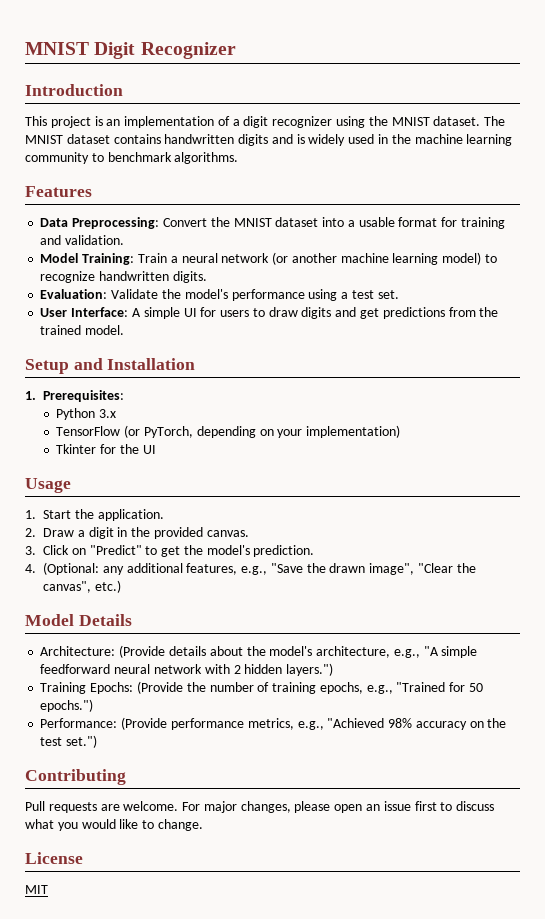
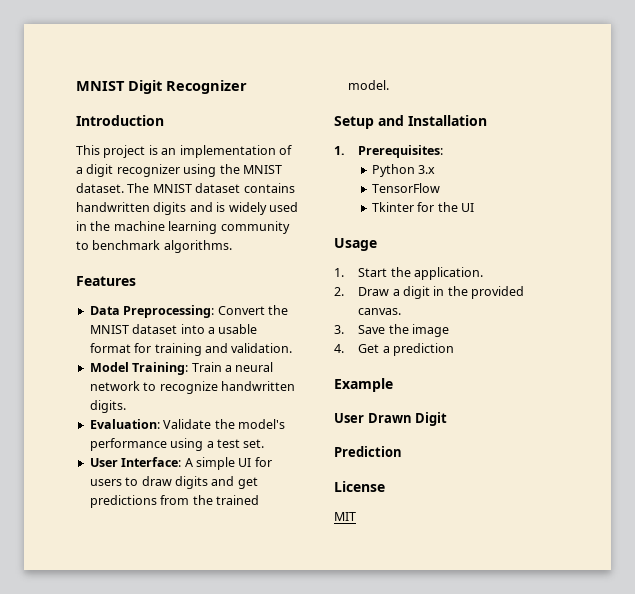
[272,252,482,265] (or another machine learning model) -> (140, 386) none
[124,425,401,438] (or PyTorch, depending on your implementation) -> (441, 188) none
[43,545,315,557] [25,562,476,575] [43,580,121,593] [25,614,132,626] [40,645,478,658] [40,663,334,676] [40,681,483,694] [40,699,94,712] [40,717,507,730] [40,735,98,748] [25,769,126,785] [25,801,495,813] [25,819,203,831] Click on "Predict" to get the model's prediction. // 4. (Optional: any additional features, e.g., "Save the drawn image", "Clear the canvas", etc.) // Model Details // Architecture: (Provide details about the model's architecture, e.g., "A simple feedforward neural network with 2 hidden layers.") // Training Epochs: (Provide the number of training epochs, e.g., "Trained for 50 epochs.") // Performance: (Provide performance metrics, e.g., "Achieved 98% accuracy on the test set.") // Contributing // Pull requests are welcome. For major changes, please open an issue first to discuss what you would like to change. -> [358,324,450,337] [334,343,455,356] [334,378,393,392] [334,412,448,426] [334,446,402,457] Save the image // 4. Get a prediction // Example // User Drawn Digit // Prediction

